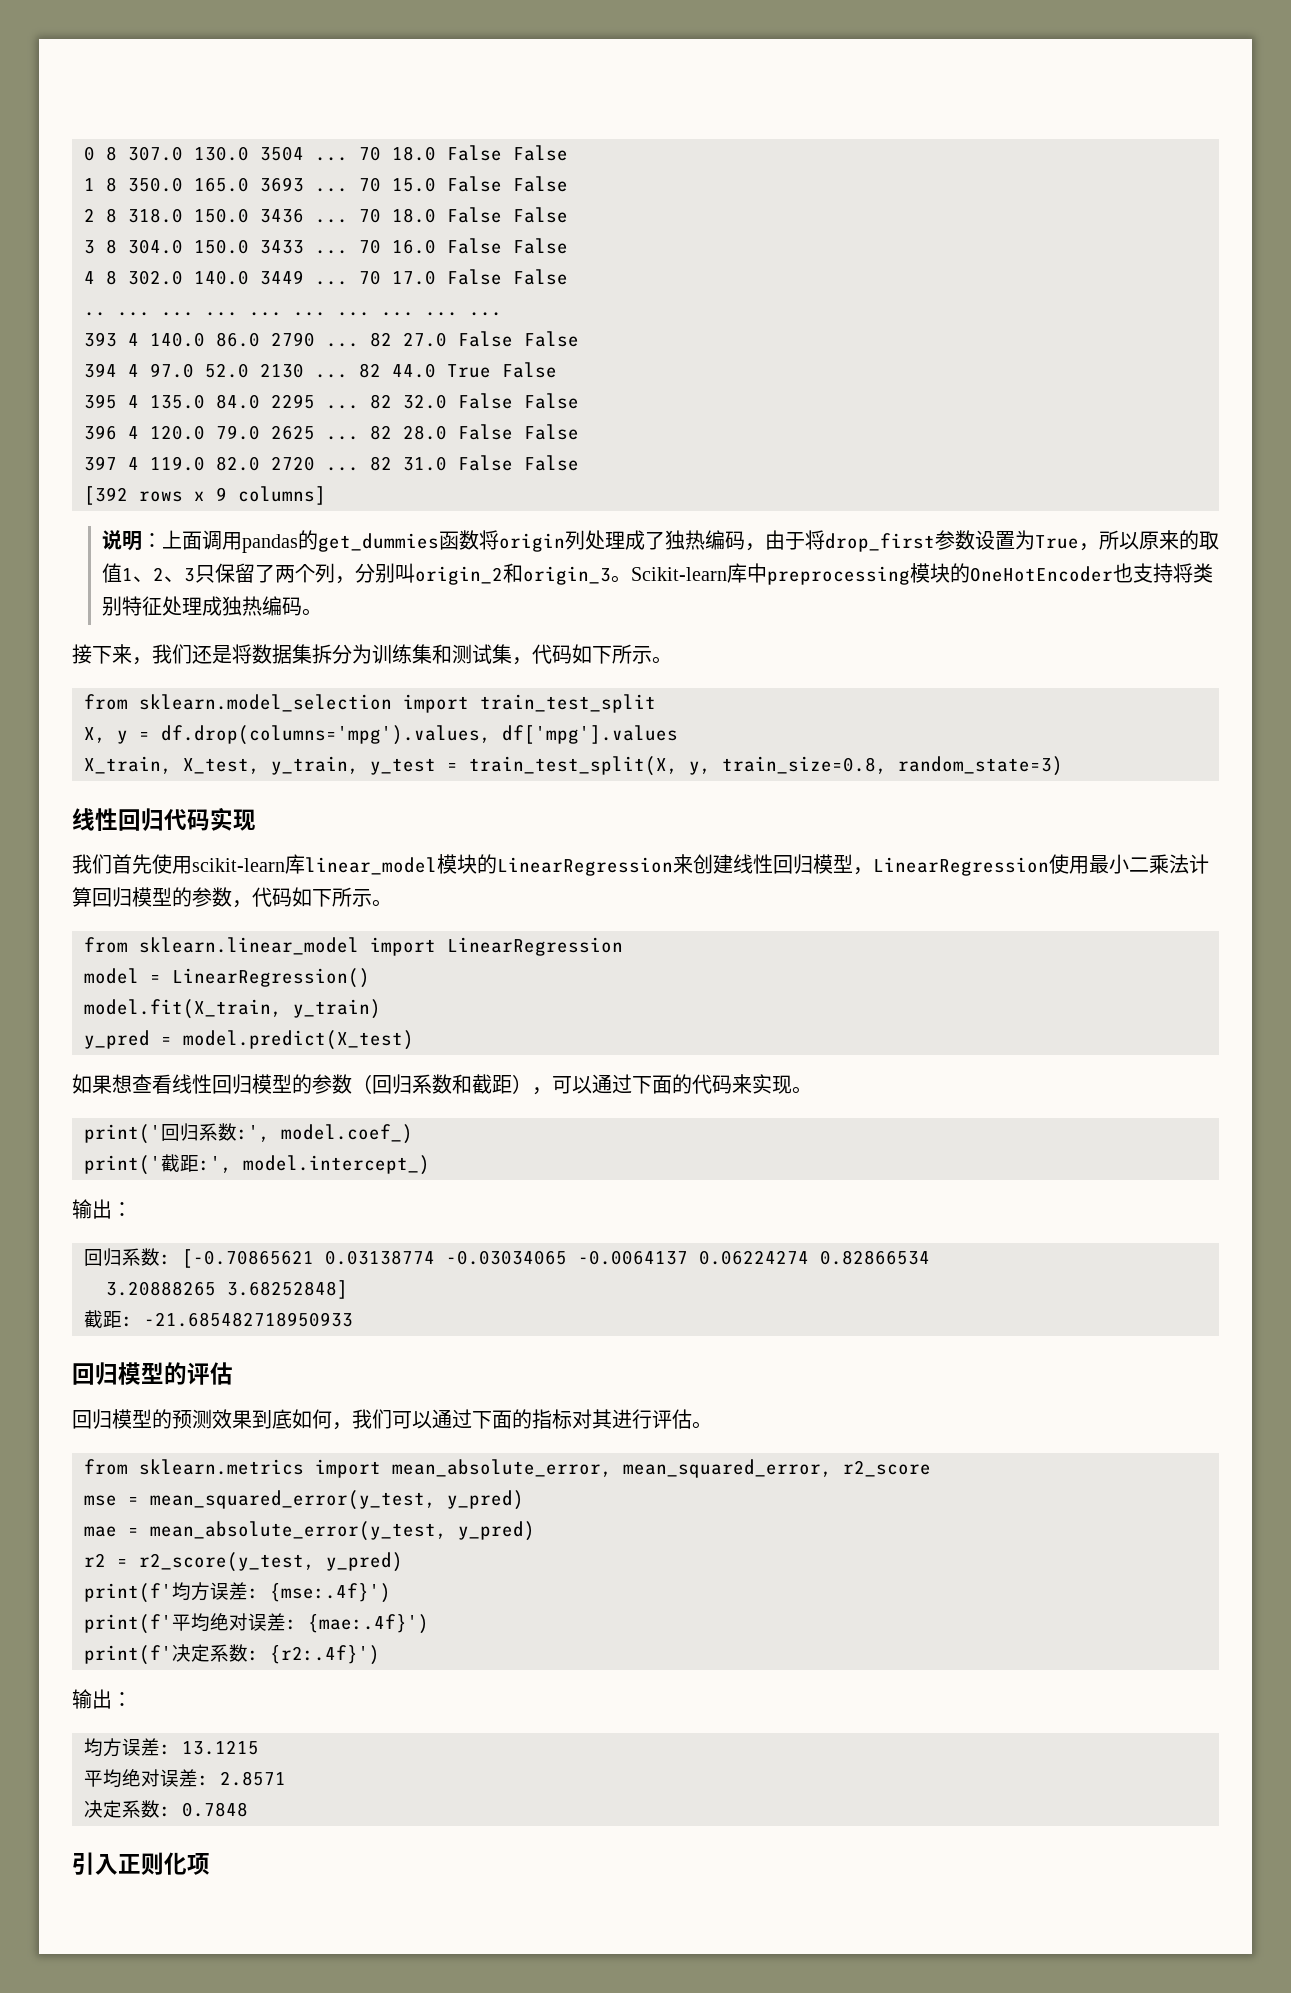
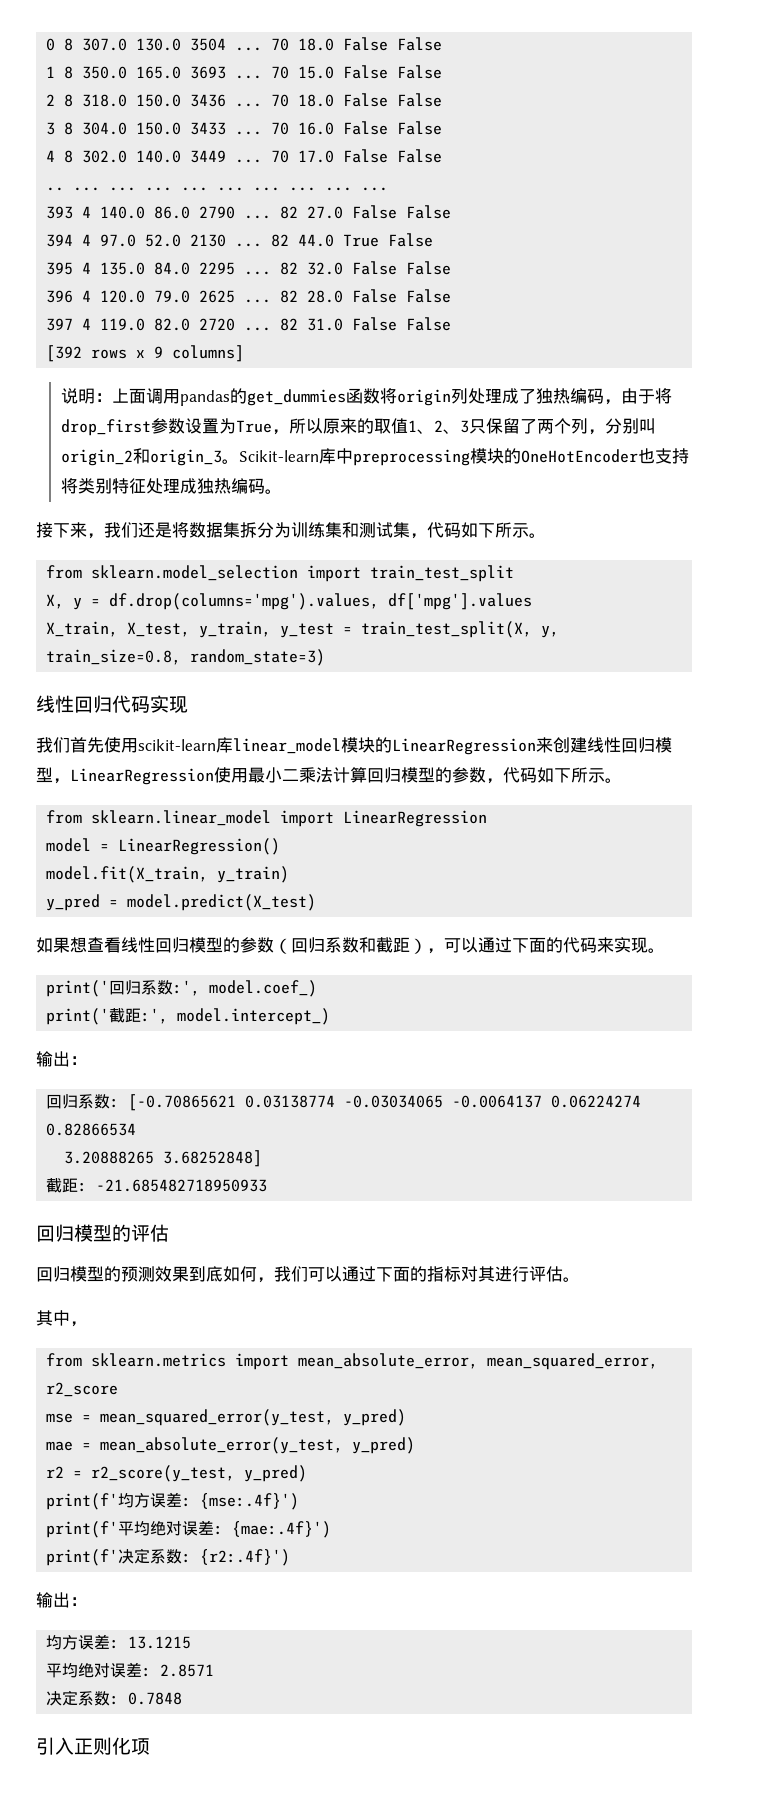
(712, 1425) none -> [36,1310,87,1327] // 其中，

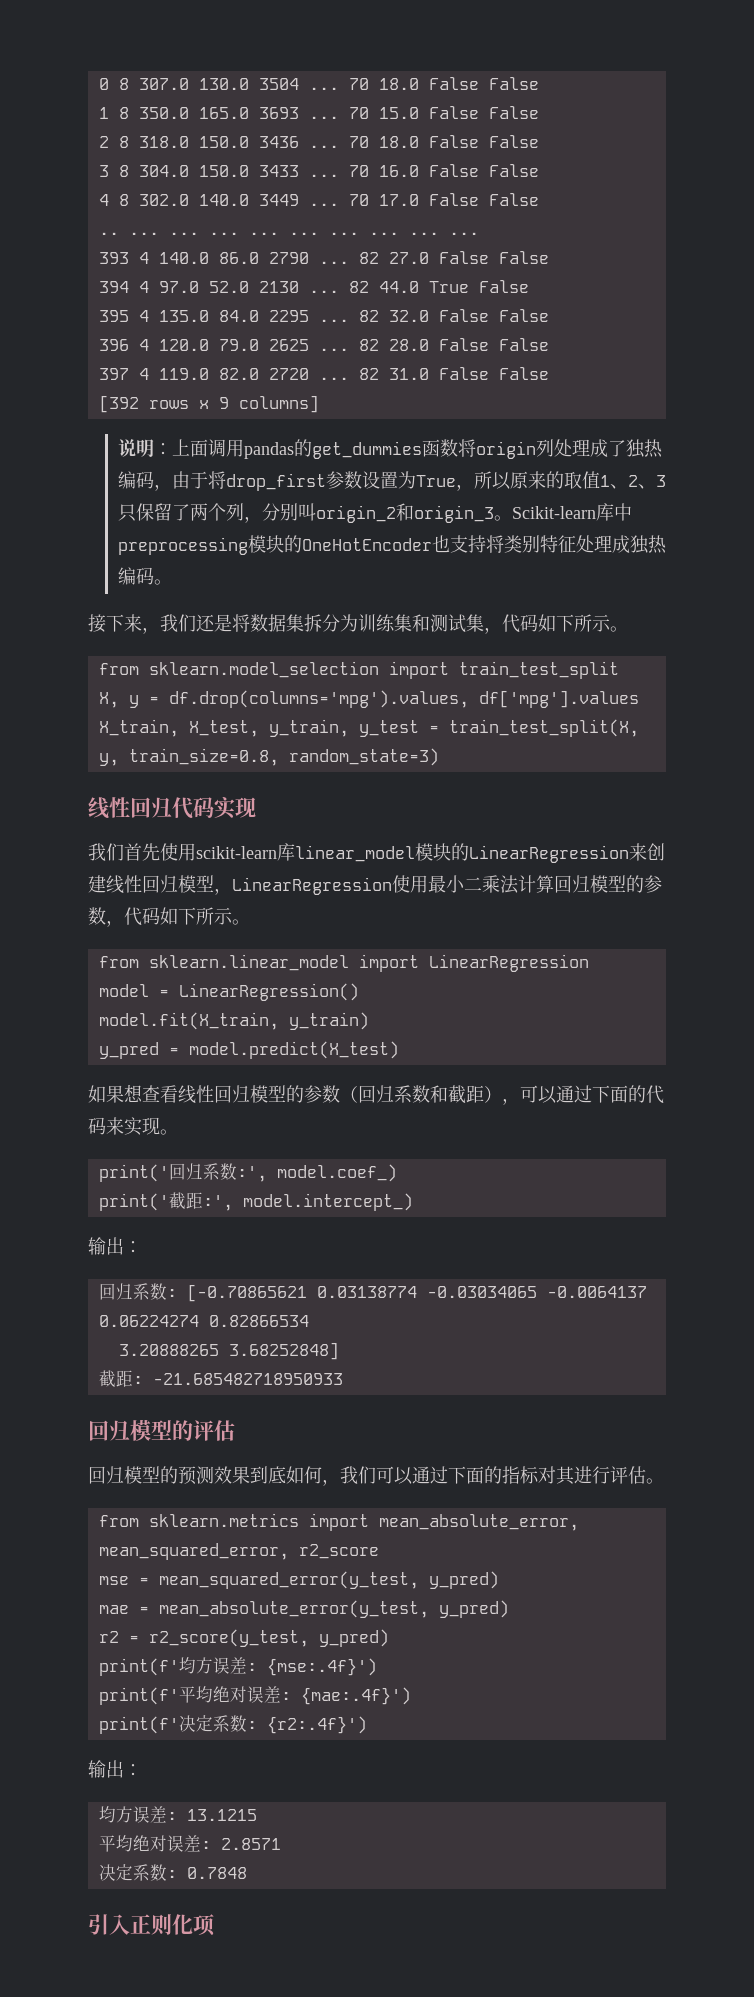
[36,1310,87,1327] // 其中， -> (664, 1481) none

